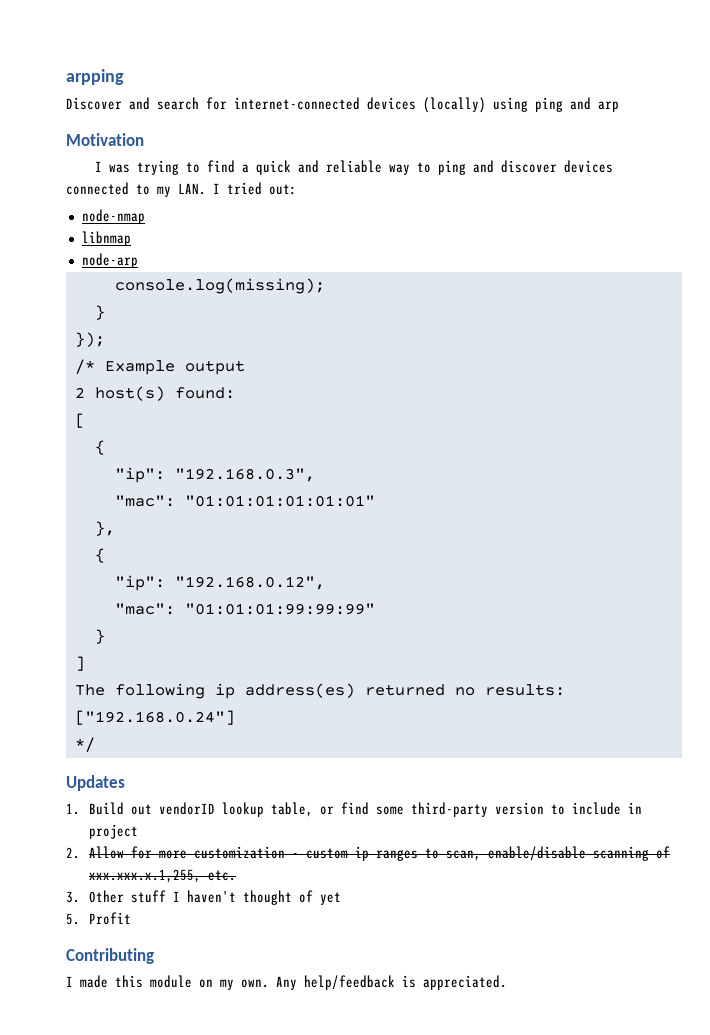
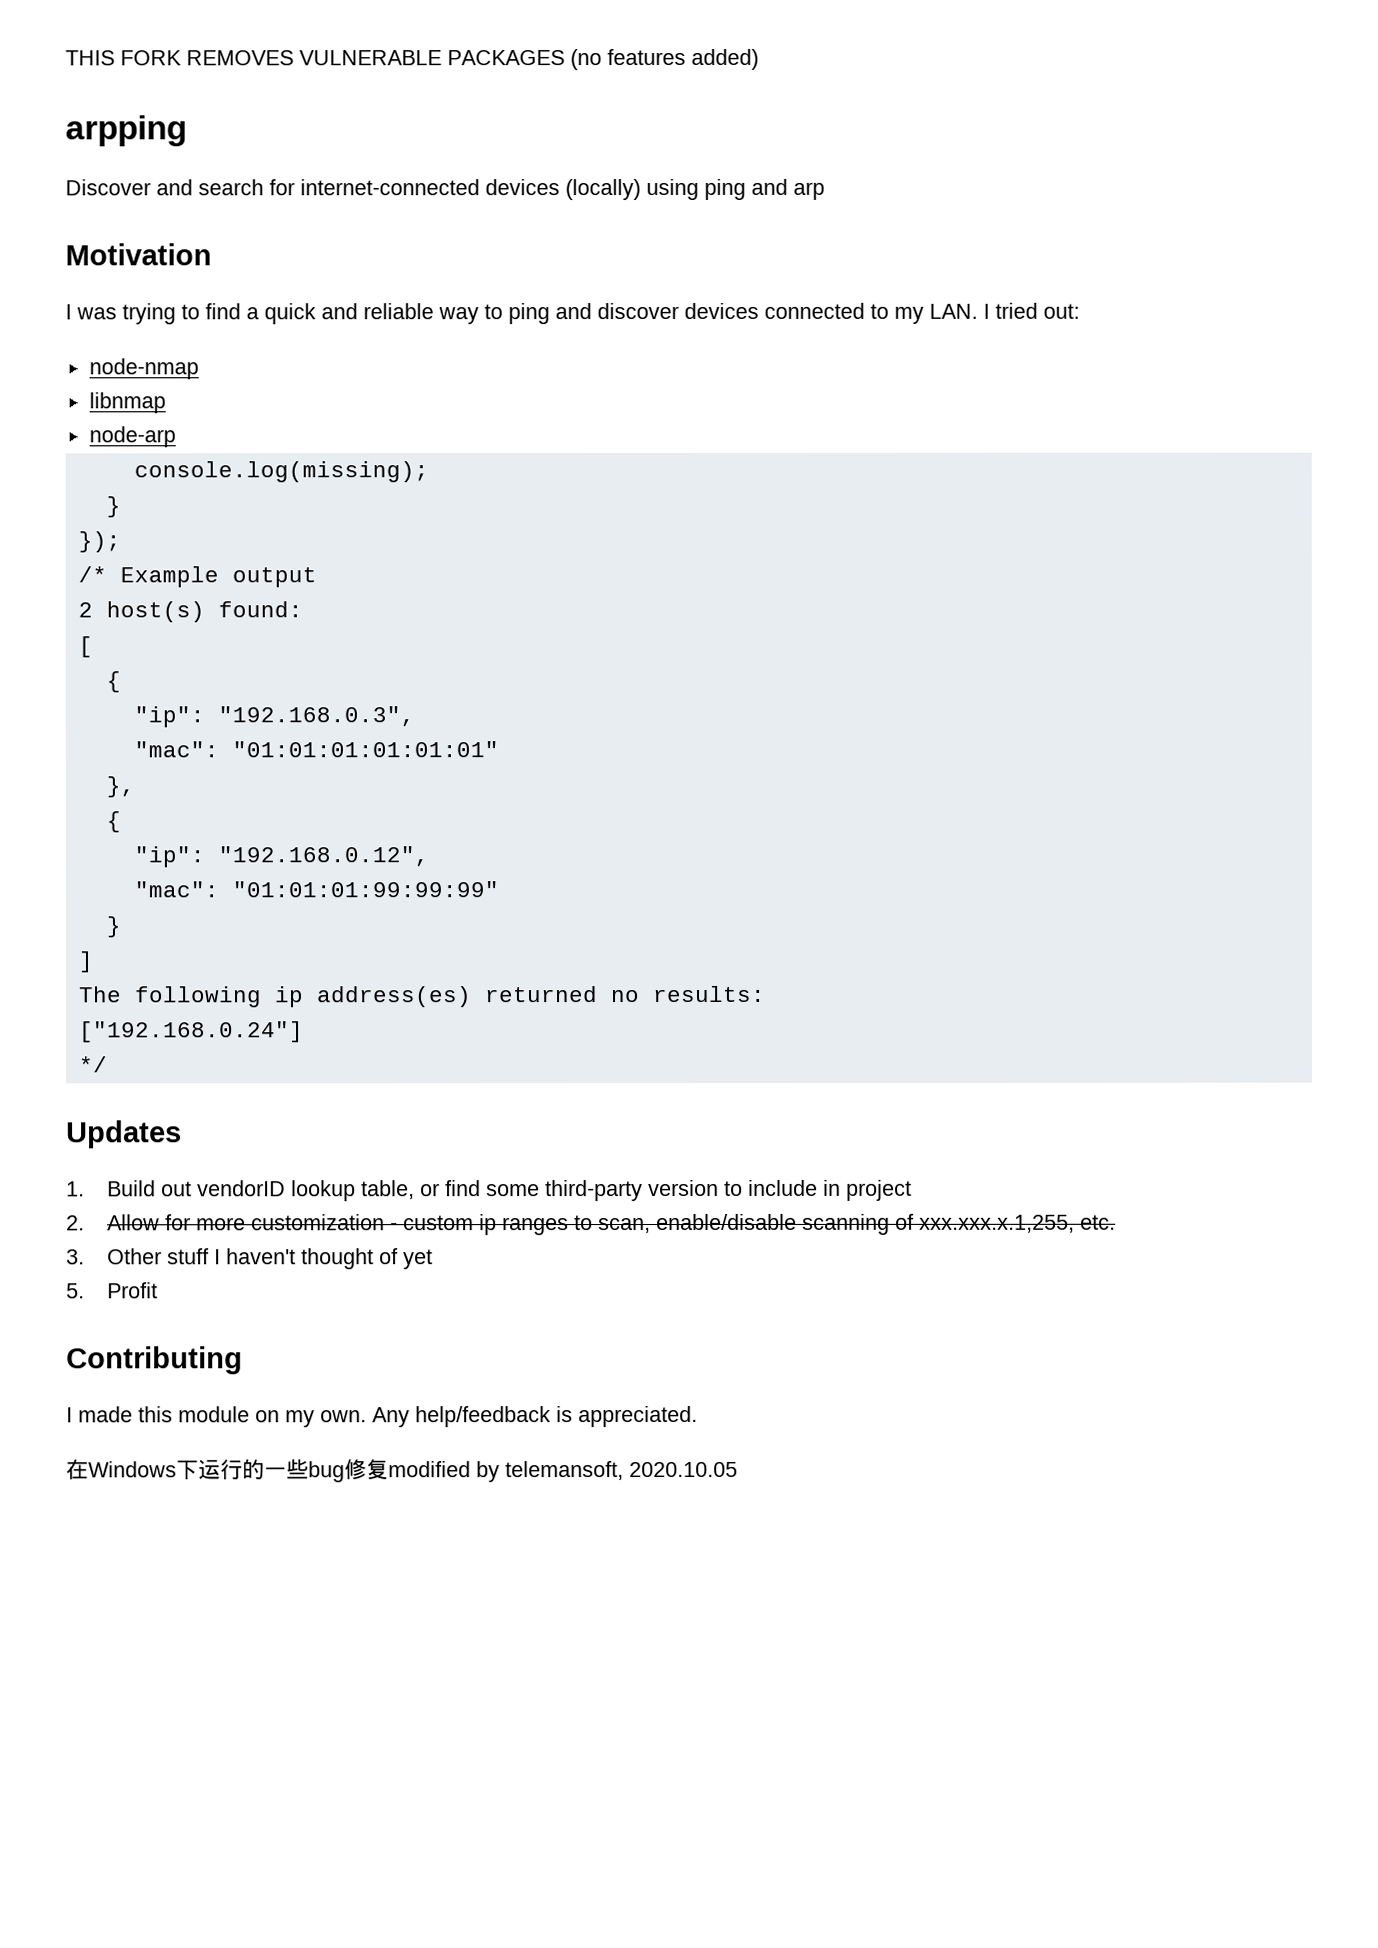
(66, 77) none -> [65,48,759,71] THIS FORK REMOVES VULNERABLE PACKAGES (no features added) //
(507, 982) none -> [66,1459,738,1483] // 在Windows下运行的一些bug修复modified by telemansoft, 2020.10.05

